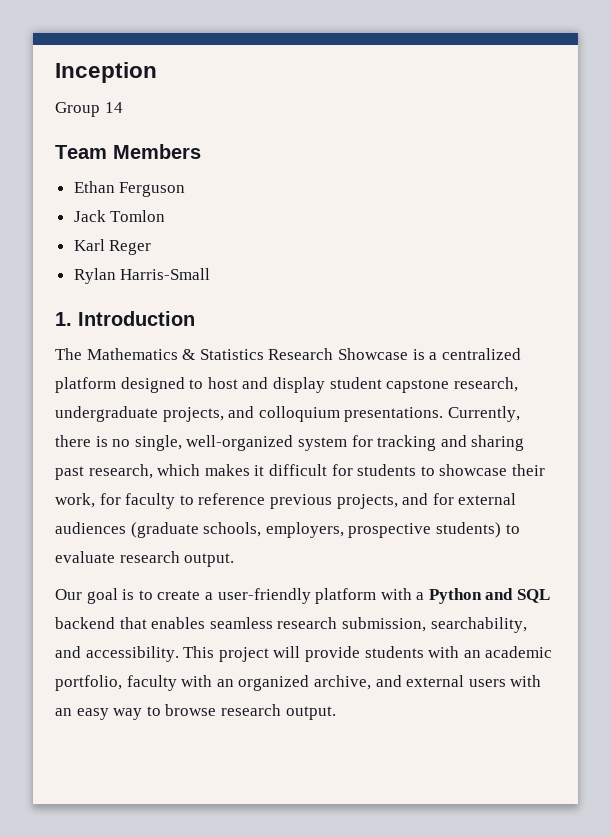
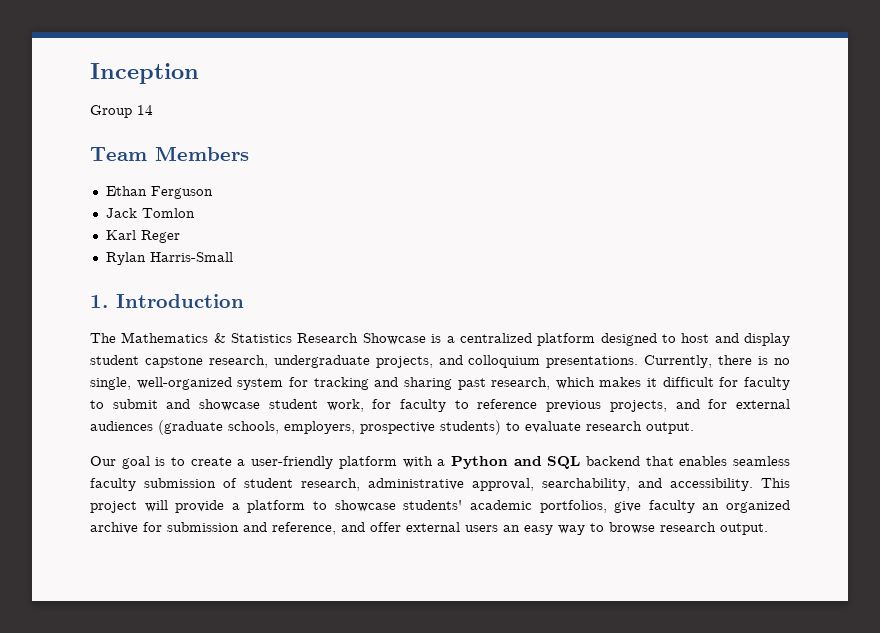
[357,464,545,476] students to showcase their -> [744,377,790,390] [90,399,318,411] faculty to submit and showcase student
[277,617,426,632] research submission, -> [90,478,534,491] faculty submission of student research, administrative approval,
[364,646,553,658] [55,675,402,691] students with an academic portfolio, faculty with an organized archive, and -> [231,500,791,513] [90,522,401,535] a platform to showcase students' academic portfolios, give faculty an organized archive for submission and reference, and offer
[510,675,542,687] with -> (498, 528) none

